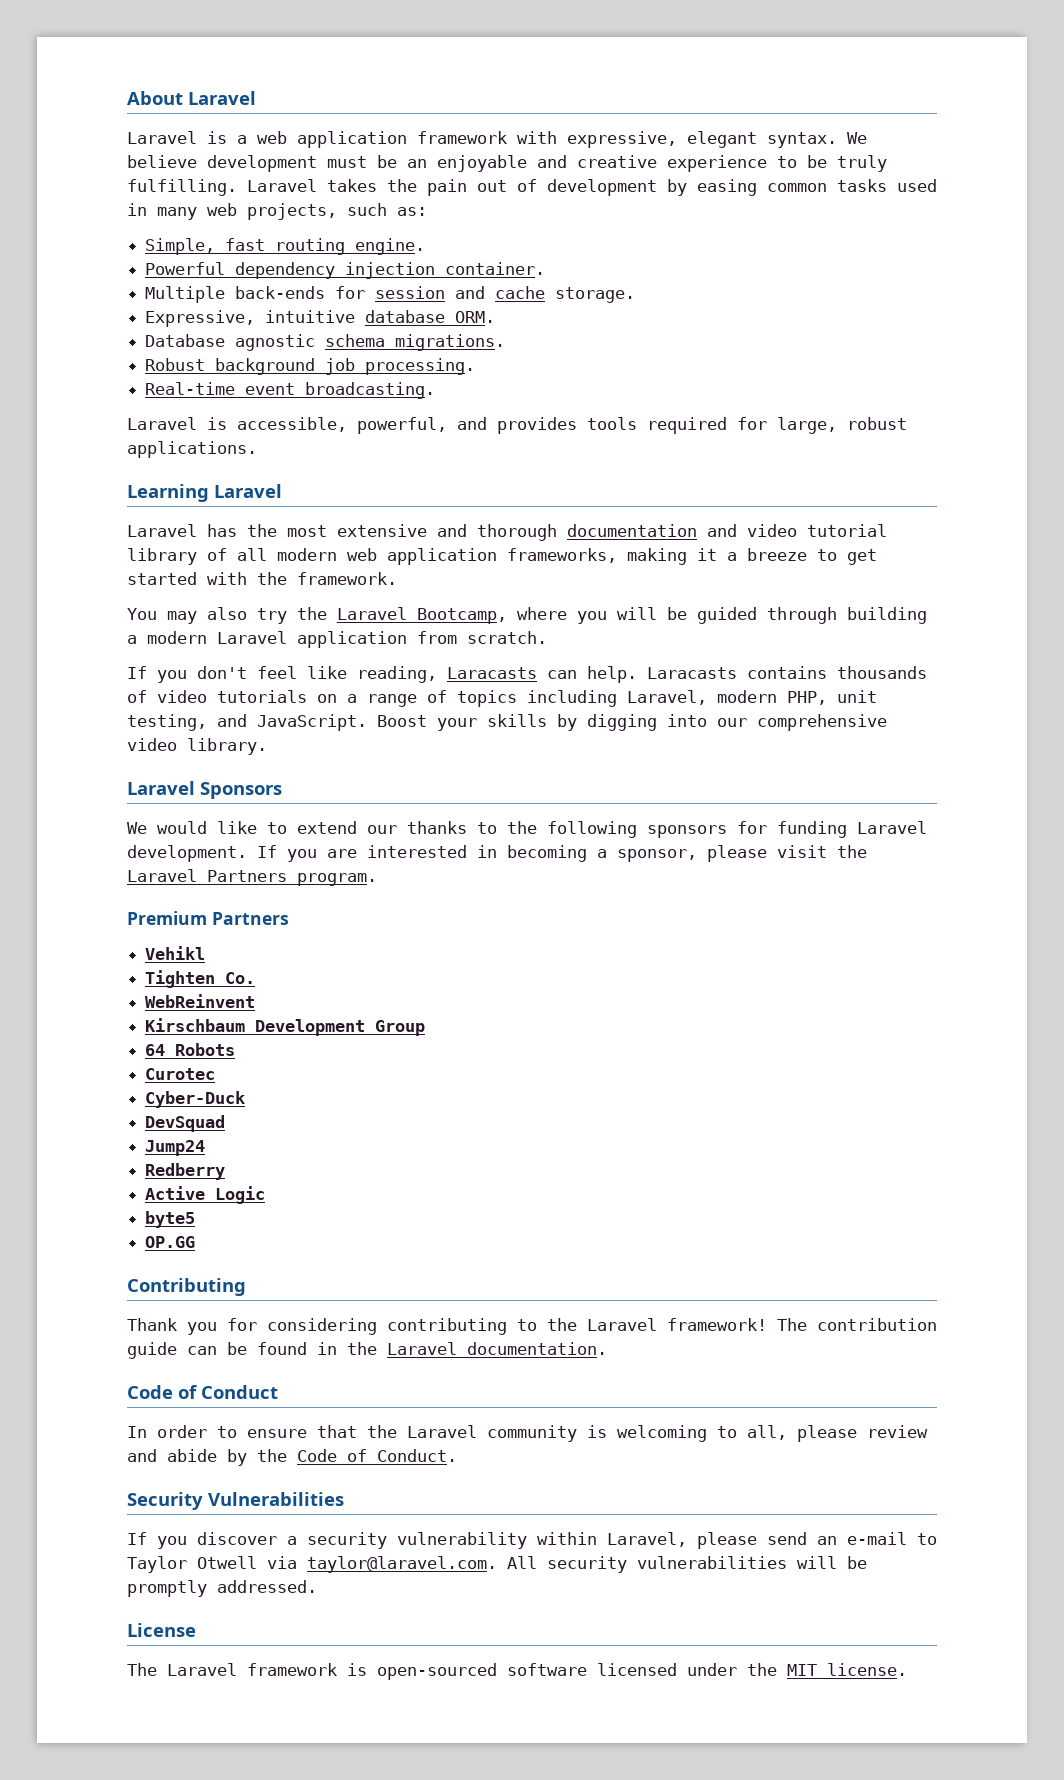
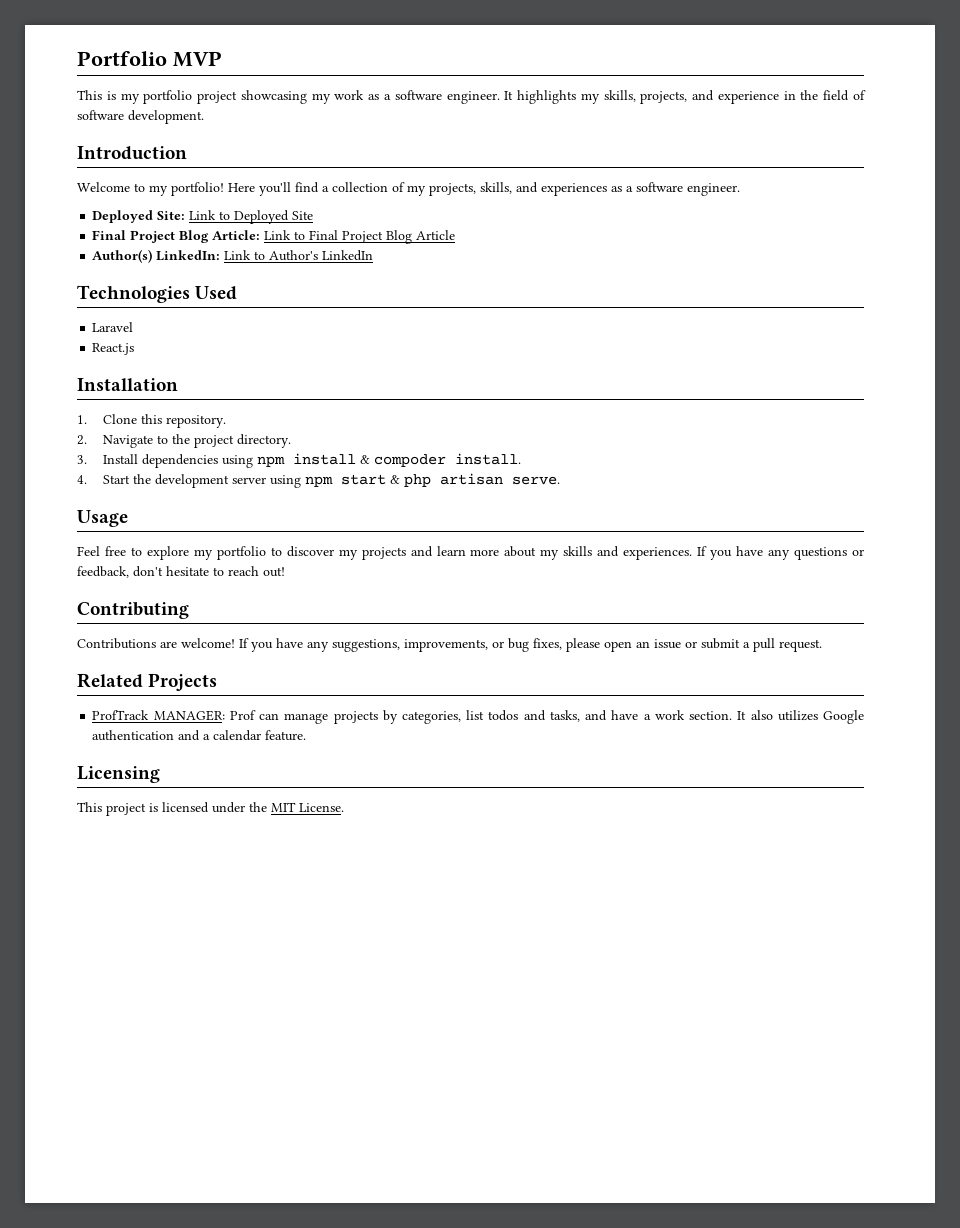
[127,91,256,105] [127,131,867,148] [127,155,887,172] [127,179,937,196] [127,203,427,220] [145,238,426,255] [145,262,546,279] [145,286,636,303] [145,310,496,327] [145,334,506,351] [145,358,476,375] [145,382,436,399] [127,417,907,434] [127,441,257,458] [127,484,282,502] [127,524,887,541] [127,548,877,565] [127,572,397,585] [127,607,927,624] [127,631,547,648] [127,666,927,683] [127,690,877,707] [127,714,887,731] [127,738,267,755] [127,781,282,799] [127,821,927,838] [127,845,867,862] [127,869,377,886] [127,911,289,925] [145,946,206,960] [145,970,256,988] [145,994,256,1008] [145,1018,426,1036] [145,1043,236,1056] [145,1068,216,1080] [145,1091,246,1108] [145,1115,226,1132] [145,1140,206,1156] [145,1163,226,1180] [145,1186,266,1204] [145,1211,196,1228] [145,1236,196,1248] [127,1278,246,1296] [127,1318,937,1335] [127,1342,607,1359] [127,1385,278,1399] [127,1425,928,1442] [127,1449,457,1466] [127,1492,344,1510] [127,1532,937,1549] [127,1556,867,1573] [127,1580,317,1597] [127,1623,196,1637] [127,1663,587,1680] About Laravel // Laravel is a web application framework with expressive, elegant syntax. We believe development must be an enjoyable and creative experience to be truly fulfilling. Laravel takes the pain out of development by easing common tasks used in many web projects, such as: // Simple, fast routing engine. // Powerful dependency injection container. // Multiple back-ends for session and cache storage. // Expressive, intuitive database ORM. // Database agnostic schema migrations. // Robust background job processing. // Real-time event broadcasting. // Laravel is accessible, powerful, and provides tools required for large, robust applications. // Learning Laravel // Laravel has the most extensive and thorough documentation and video tutorial library of all modern web application frameworks, making it a breeze to get started with the framework. // You may also try the Laravel Bootcamp, where you will be guided through building a modern Laravel application from scratch. // If you don't feel like reading, Laracasts can help. Laracasts contains thousands of video tutorials on a range of topics including Laravel, modern PHP, unit testing, and JavaScript. Boost your skills by digging into our comprehensive video library. // Laravel Sponsors // We would like to extend our thanks to the following sponsors for funding Laravel development. If you are interested in becoming a sponsor, please visit the Laravel Partners program. // Premium Partners // Vehikl // Tighten Co. // WebReinvent // Kirschbaum Development Group // 64 Robots // Curotec // Cyber-Duck // DevSquad // Jump24 // Redberry // Active Logic // byte5 // OP.GG // Contributing // Thank you for considering contributing to the Laravel framework! The contribution guide can be found in the Laravel documentation. // Code of Conduct // In order to ensure that the Laravel community is welcoming to all, please review and abide by the Code of Conduct. // Security Vulnerabilities // If you discover a security vulnerability within Laravel, please send an e-mail to Taylor Otwell via taylor@laravel.com. All security vulnerabilities will be promptly addressed. // License // The Laravel framework is open-sourced software -> [77,51,222,67] [77,90,866,104] [77,110,204,124] [77,146,187,160] [77,182,740,196] [92,210,314,224] [92,230,456,244] [92,249,374,263] [77,285,238,303] [92,322,134,332] [92,343,135,355] [77,378,178,391] [77,414,226,428] [77,434,291,448] [77,453,521,468] [77,473,560,488] [77,510,128,527] [77,546,864,560] [77,566,285,578] [77,602,189,619] [77,638,822,652] [77,673,218,691] [92,710,865,724] [92,730,307,741] [77,766,160,783] [77,802,158,816] Portfolio MVP // This is my portfolio project showcasing my work as a software engineer. It highlights my skills, projects, and experience in the field of software development. // Introduction // Welcome to my portfolio! Here you'll find a collection of my projects, skills, and experiences as a software engineer. // Deployed Site: Link to Deployed Site // Final Project Blog Article: Link to Final Project Blog Article // Author(s) LinkedIn: Link to Author's LinkedIn // Technologies Used // Laravel // React.js // Installation // 1. Clone this repository. // 2. Navigate to the project directory. // 3. Install dependencies using npm install & compoder install. // 4. Start the development server using npm start & php artisan serve. // Usage // Feel free to explore my portfolio to discover my projects and learn more about my skills and experiences. If you have any questions or feedback, don't hesitate to reach out! // Contributing // Contributions are welcome! If you have any suggestions, improvements, or bug fixes, please open an issue or submit a pull request. // Related Projects // ProfTrack MANAGER: Prof can manage projects by categories, list todos and tasks, and have a work section. It also utilizes Google authentication and a calendar feature. // Licensing // This project is
[827,1663,907,1676] license. -> [299,803,344,812] License.

